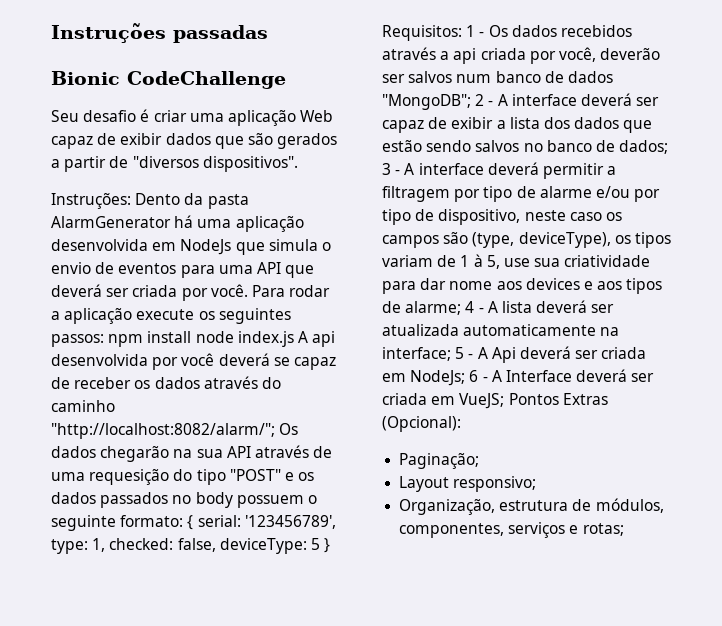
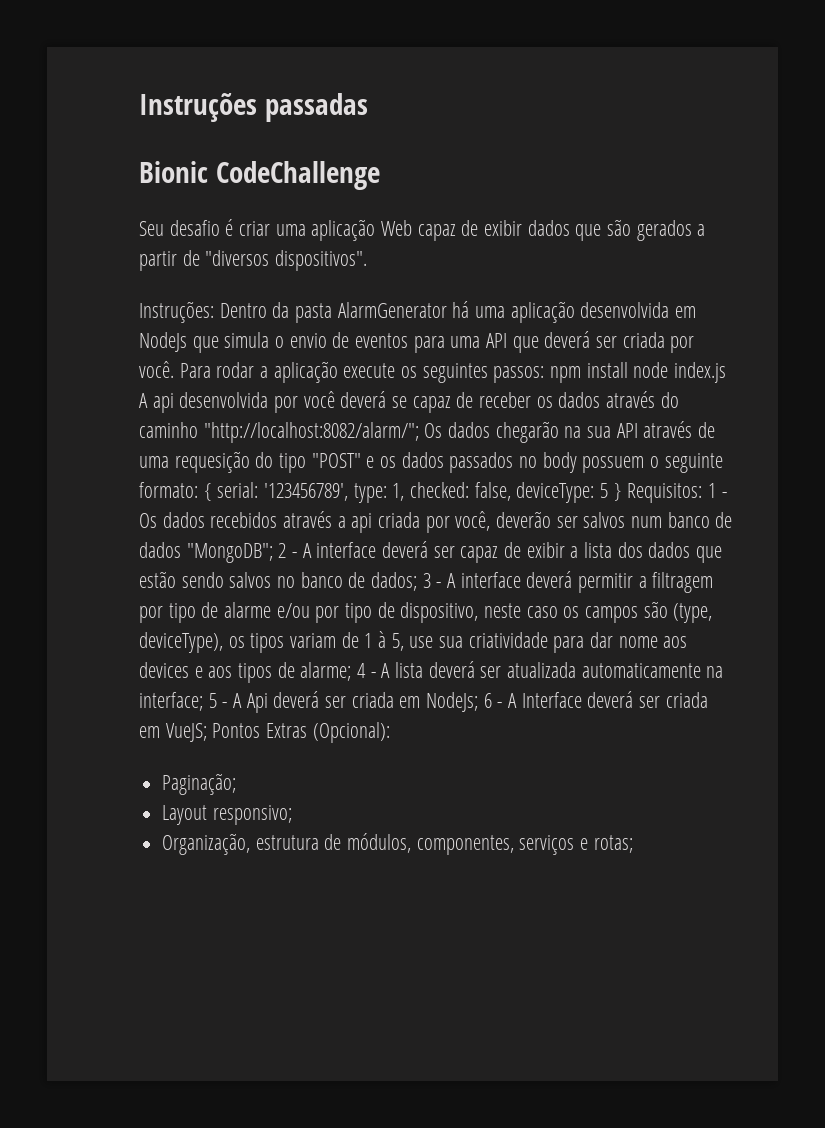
[135,193,181,205] Dento -> [219,303,267,318] Dentro

